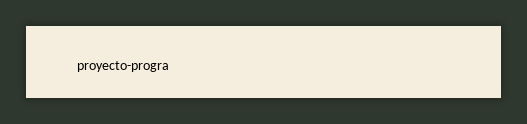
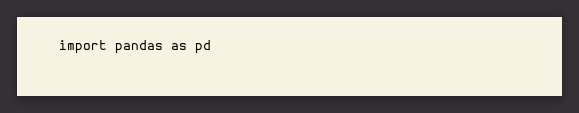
[77,61,169,72] proyecto-progra -> [59,40,211,54] import pandas as pd

